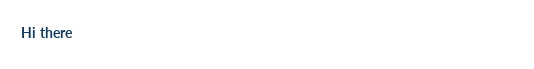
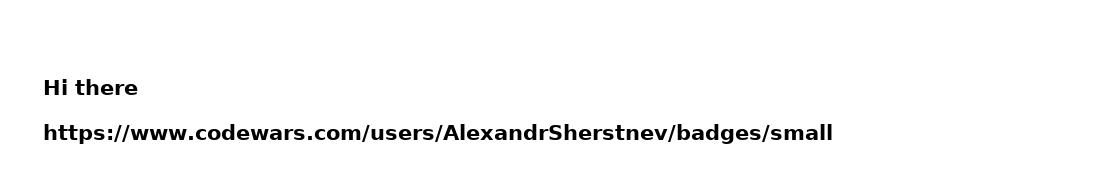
(73, 32) none -> [43,124,833,144] // https://www.codewars.com/users/AlexandrSherstnev/badges/small

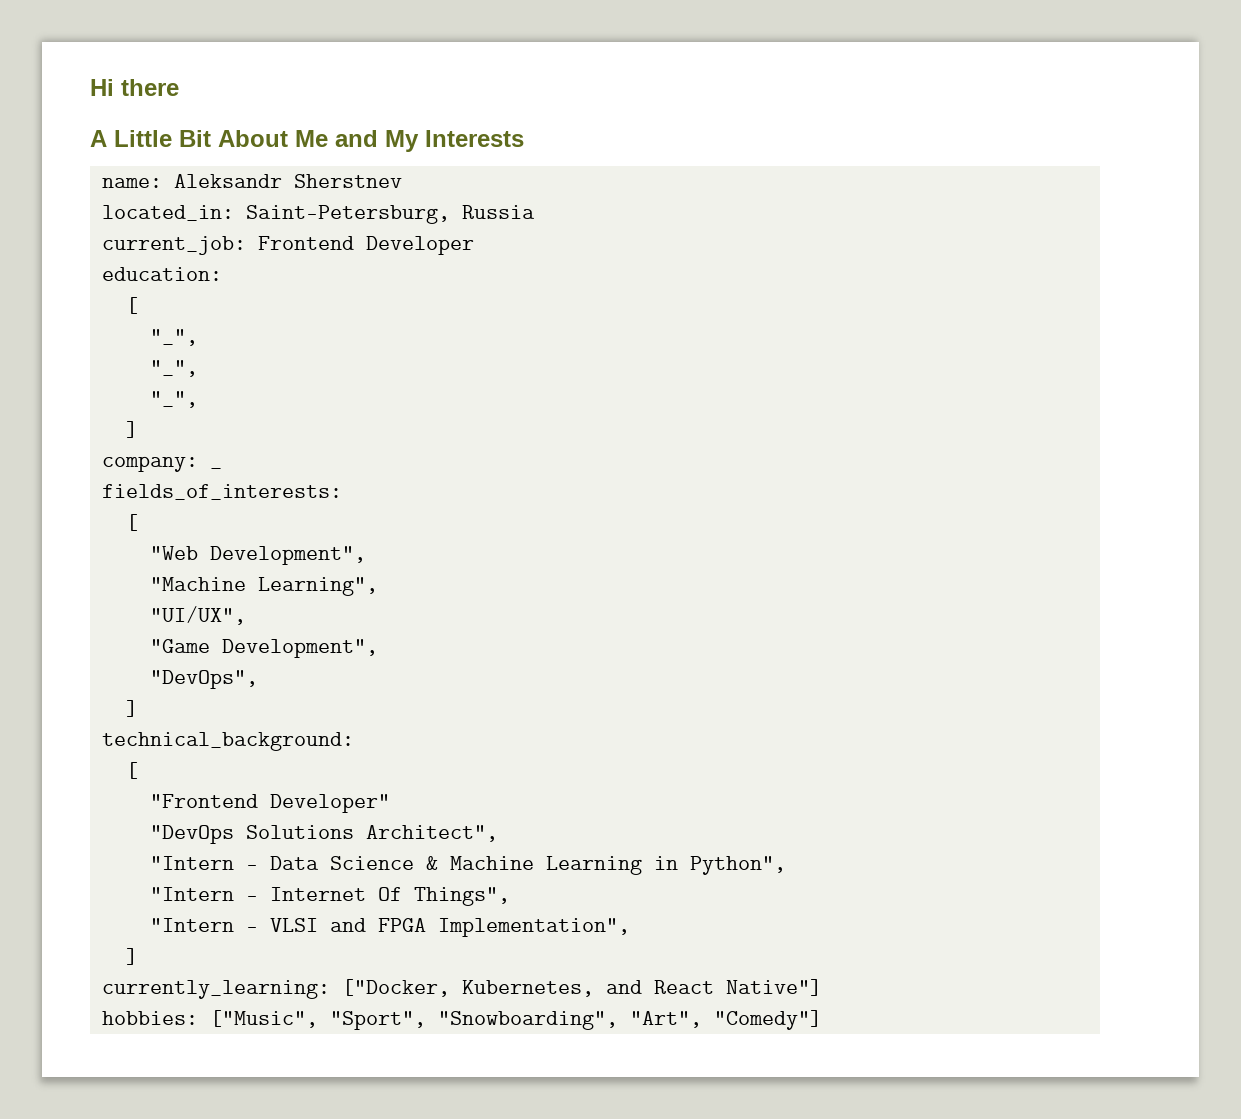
[43,124,833,144] https://www.codewars.com/users/AlexandrSherstnev/badges/small -> [90,130,524,152] [102,174,403,188] [102,205,536,224] [102,236,475,255] [102,267,223,281] [126,297,139,314] [150,329,199,346] [150,360,199,377] [150,391,199,408] [126,421,139,438] [102,456,223,472] [102,484,343,500] [126,514,139,531] [150,546,367,565] [150,577,379,596] [150,606,247,625] [150,639,379,658] [150,670,259,689] [126,700,139,717] [102,732,355,751] [126,762,139,779] [150,794,391,813] [150,825,499,844] [150,856,787,875] [150,887,511,906] [150,918,631,937] [126,948,139,965] [102,979,823,999] [102,1010,823,1030] A Little Bit About Me and My Interests // name: Aleksandr Sherstnev // located_in: Saint-Petersburg, Russia // current_job: Frontend Developer // education: // [ // "_", // "_", // "_", // ] // company: _ // fields_of_interests: // [ // "Web Development", // "Machine Learning", // "UI/UX", // "Game Development", // "DevOps", // ] // technical_background: // [ // "Frontend Developer" // "DevOps Solutions Architect", // "Intern - Data Science & Machine Learning in Python", // "Intern - Internet Of Things", // "Intern - VLSI and FPGA Implementation", // ] // currently_learning: ["Docker, Kubernetes, and React Native"] // hobbies: ["Music", "Sport", "Snowboarding", "Art", "Comedy"]

